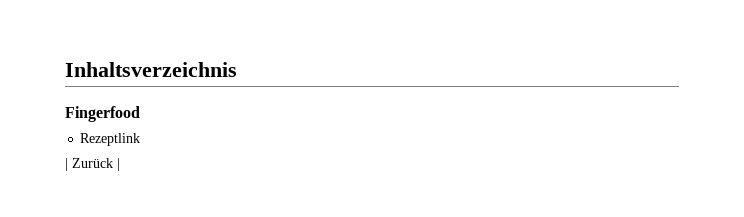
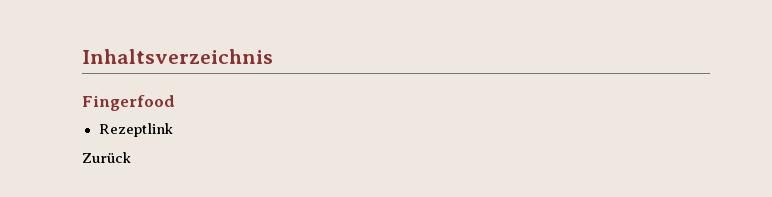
[65,158,120,171] | Zurück | -> [82,152,131,163] Zurück

